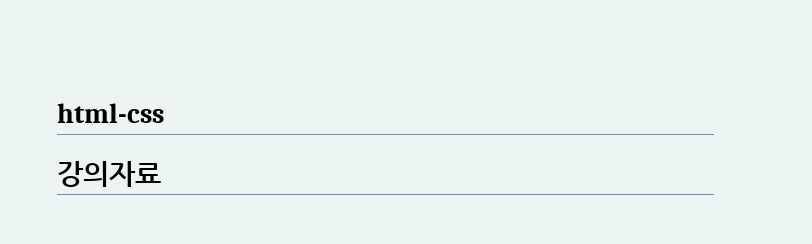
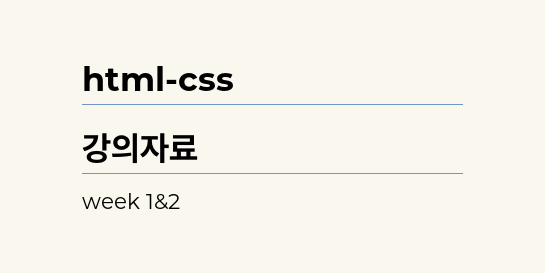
(161, 174) none -> [82,193,180,210] // week 1&2

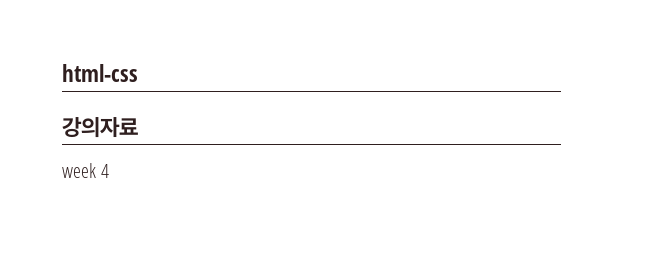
[146,194,180,210] 1&2 -> [101,164,110,178] 4

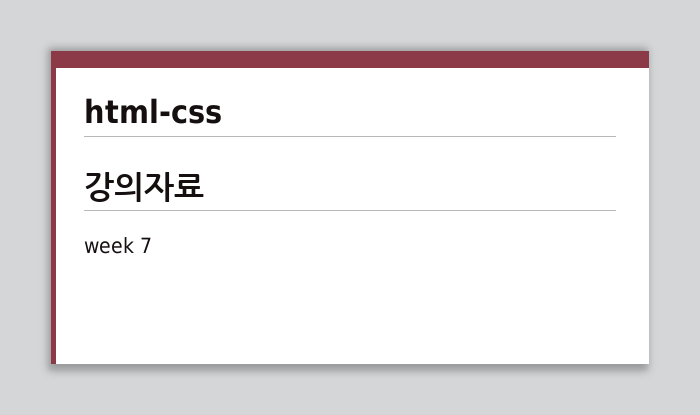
[101,164,110,178] 4 -> [140,237,152,253] 7

